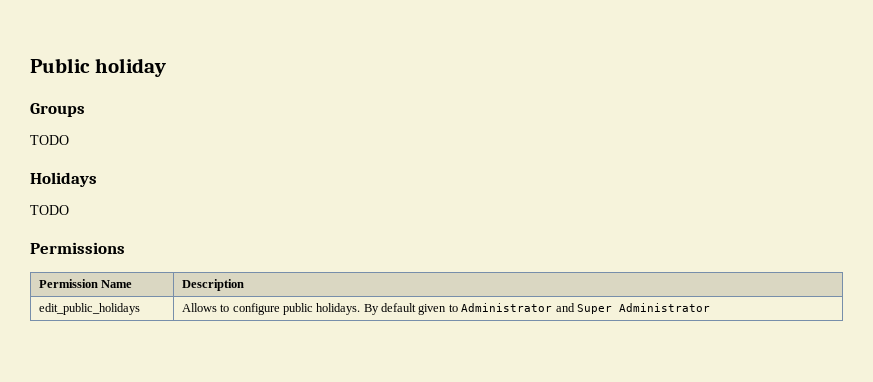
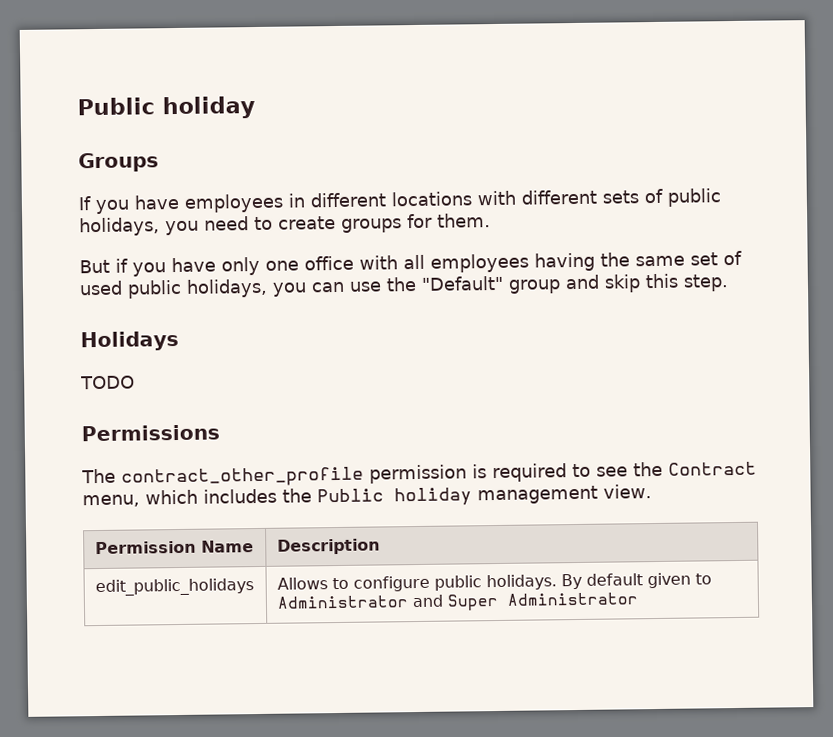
[30,135,69,145] [30,172,97,187] [30,205,69,215] [30,242,125,254] TODO // Holidays // TODO // Permissions -> [78,188,721,215] [79,213,491,237] [79,250,742,277] [79,273,729,299] [80,330,179,352] [80,375,135,390] [81,424,220,442] [81,461,757,488] [82,484,652,508] If you have employees in different locations with different sets of public holidays, you need to create groups for them. // But if you have only one office with all employees having the same set of used public holidays, you can use the "Default" group and skip this step. // Holidays // TODO // Permissions // The contract_other_profile permission is required to see the Contract menu, which includes the Public holiday management view.

